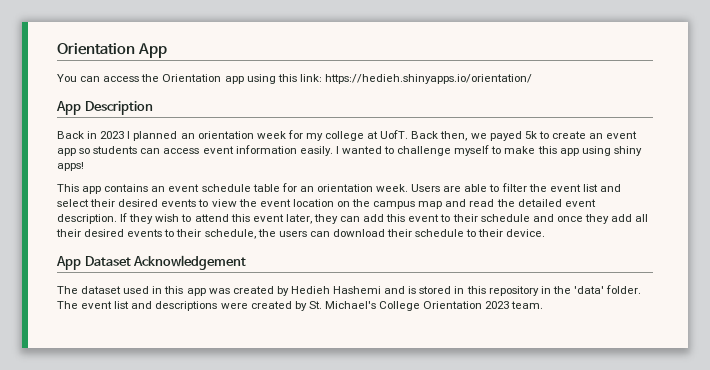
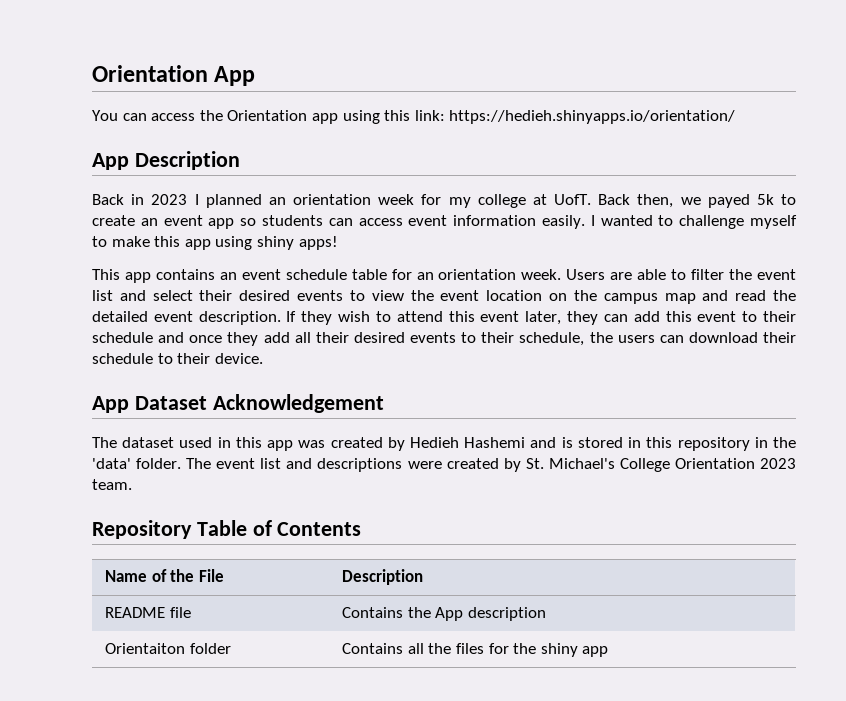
(544, 305) none -> [92,520,362,539] [105,569,224,582] [342,569,424,585] [105,607,191,618] [342,607,546,621] [105,643,231,654] [342,643,609,657] // Repository Table of Contents // Name of the File | Description // README file | Contains the App description // Orientaiton folder | Contains all the files for the shiny app

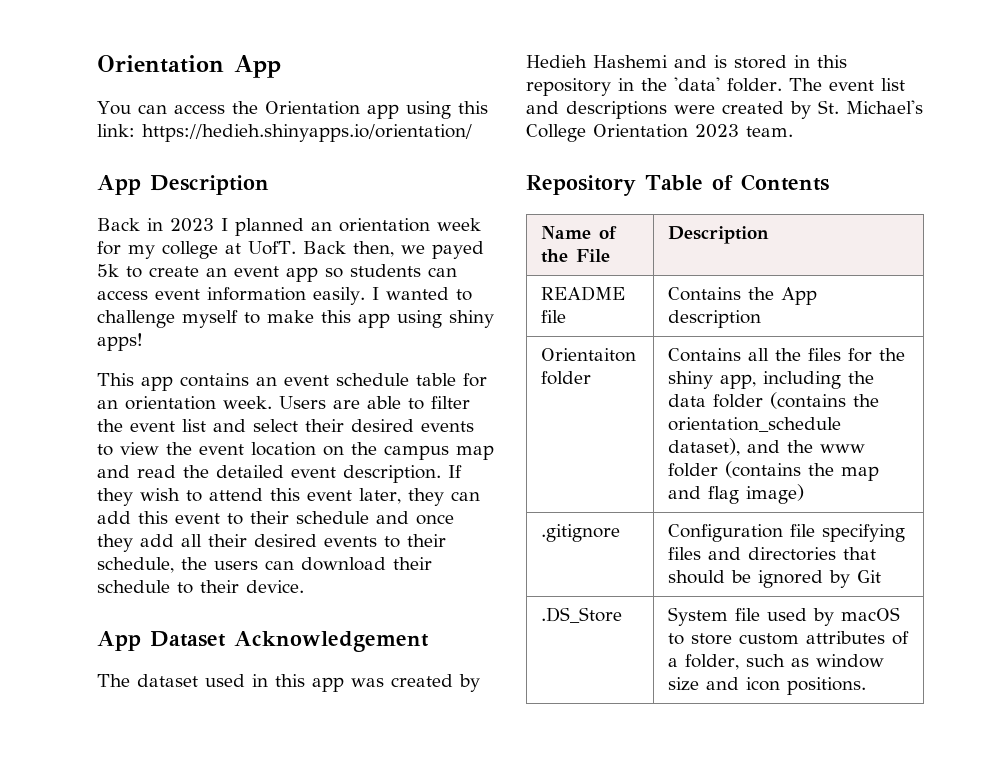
[582,646,609,657] app -> [719,371,874,389] [667,392,879,409] [667,417,841,432] [667,438,865,456] [667,461,879,481] [667,484,804,504] [540,524,620,542] [667,524,905,542] [667,547,876,561] [667,570,881,588] [540,607,622,623] [667,607,900,626] [667,631,909,645] [667,654,884,670] [667,677,866,695] app, including the data folder (contains the orientation_schedule dataset), and the www folder (contains the map and flag image) // .gitignore | Configuration file specifying files and directories that should be ignored by Git // .DS_Store | System file used by macOS to store custom attributes of a folder, such as window size and icon positions.

